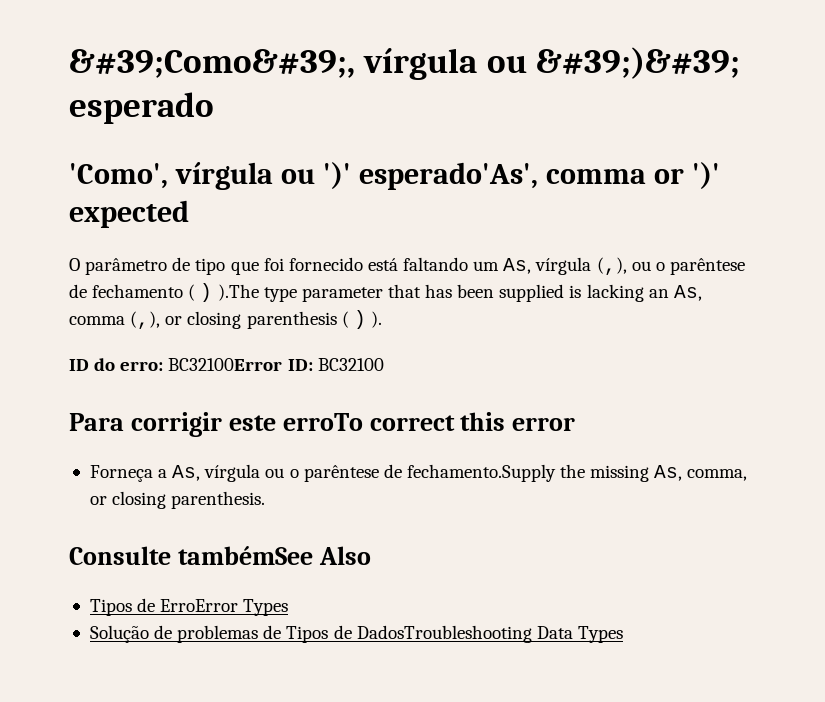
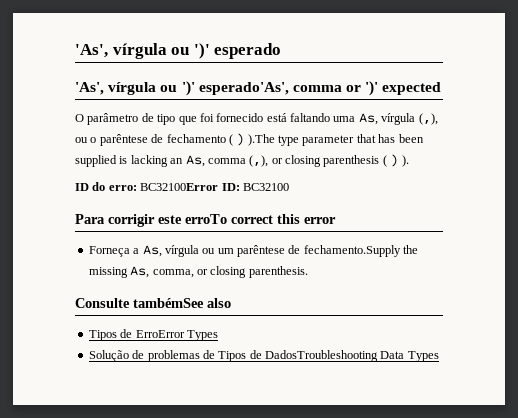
[69,47,740,80] &#39;Como&#39;, vírgula ou &#39;)&#39; -> [75,43,210,59] 'As', vírgula ou ')'
[69,163,168,189] 'Como', -> [75,82,104,95] 'As',
[473,261,500,271] um -> [333,116,356,122] uma
[289,469,299,478] o -> [217,248,234,254] um
[318,546,371,565] Also -> [207,298,231,308] also

